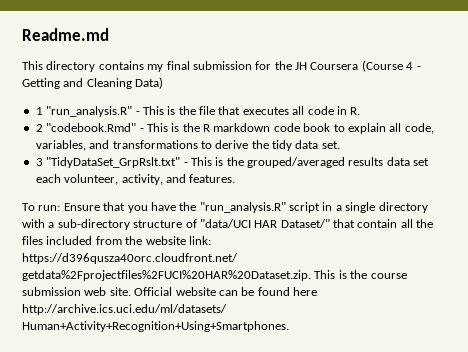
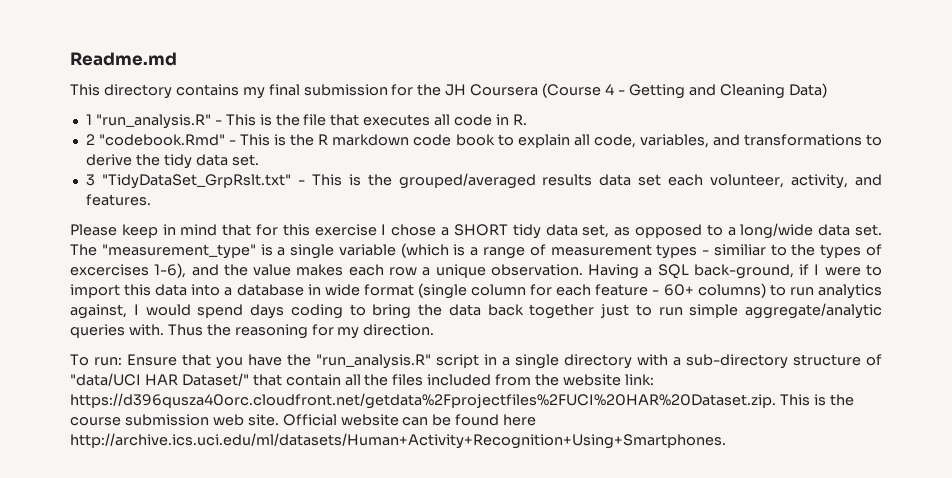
(236, 178) none -> [70,223,883,239] [70,243,883,259] [70,263,883,279] [70,283,882,299] [70,303,882,319] [70,324,435,339] // Please keep in mind that for this exercise I chose a SHORT tidy data set, as opposed to a long/wide data set. The "measurement_type" is a single variable (which is a range of measurement types - similiar to the types of excercises 1-6), and the value makes each row a unique observation. Having a SQL back-ground, if I were to import this data into a database in wide format (single column for each feature - 60+ columns) to run analytics against, I would spend days coding to bring the data back together just to run simple aggregate/analytic queries with. Thus the reasoning for my direction.

